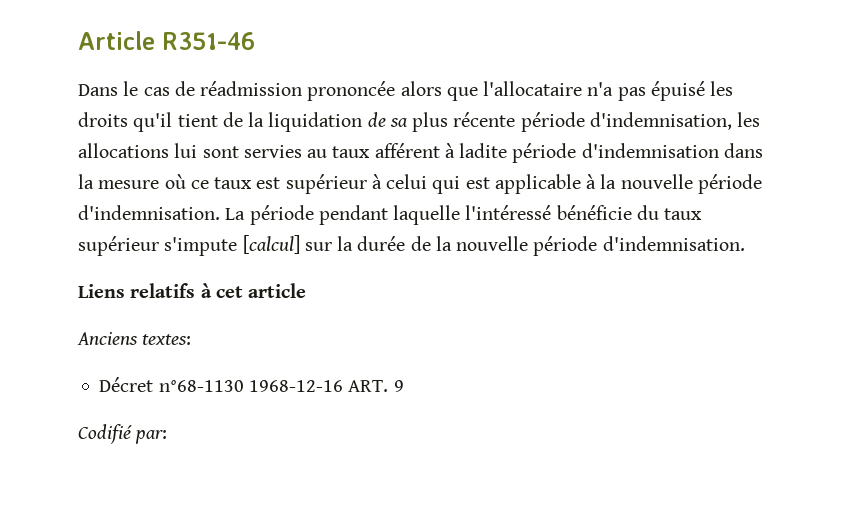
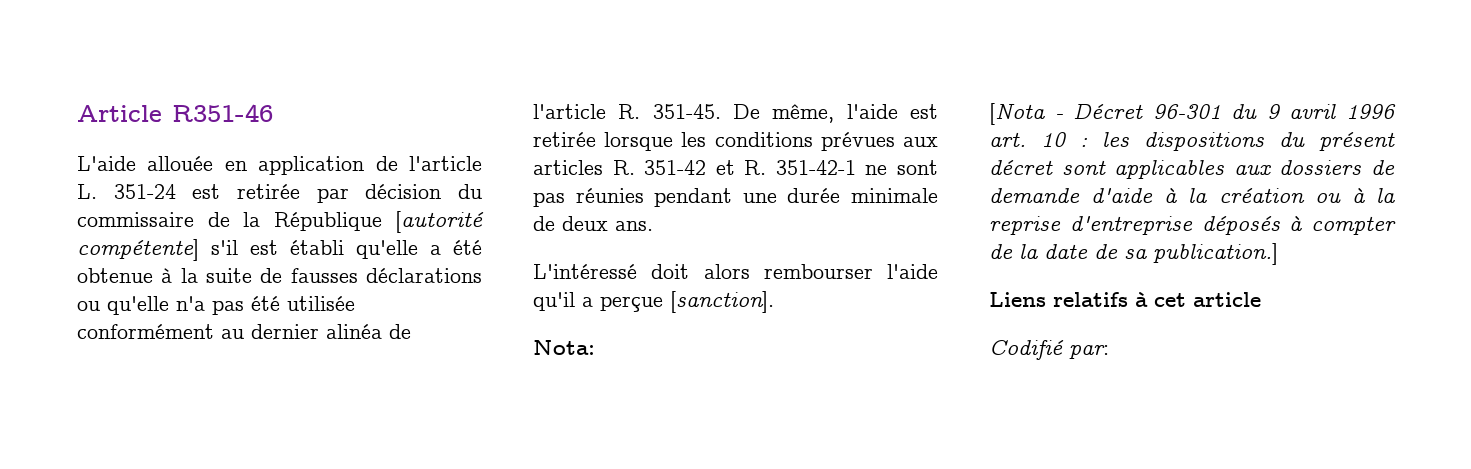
[78,81,734,101] [78,112,363,132] Dans le cas de réadmission prononcée alors que l'allocataire n'a pas épuisé les droits qu'il tient de la liquidation -> [77,156,482,175] [77,184,482,203] [77,211,484,233] [77,239,482,261] [77,268,482,283] [77,296,355,315] [77,324,411,339] [533,104,938,123] [533,132,938,151] [533,160,938,175] [533,188,938,207] [533,216,653,231] [533,264,938,279] [533,291,774,313] [533,340,595,355] [989,103,1396,125] [989,132,1395,151] [989,160,1395,179] [989,188,1395,203] [989,216,1396,235] [989,244,1088,259] L'aide allouée en application de l'article L. 351-24 est retirée par décision du commissaire de la République [autorité compétente] s'il est établi qu'elle a été obtenue à la suite de fausses déclarations ou qu'elle n'a pas été utilisée conformément au dernier alinéa de l'article R. 351-45. De même, l'aide est retirée lorsque les conditions prévues aux articles R. 351-42 et R. 351-42-1 ne sont pas réunies pendant une durée minimale de deux ans. // L'intéressé doit alors rembourser l'aide qu'il a perçue [sanction]. // Nota: // [Nota - Décret 96-301 du 9 avril 1996 art. 10 : les dispositions du présent décret sont applicables aux dossiers de demande d'aide à la création ou à la reprise d'entreprise déposés à compter de la date
[412,112,761,132] [78,143,763,163] [78,174,762,194] [78,205,703,225] [78,235,745,256] plus récente période d'indemnisation, les allocations lui sont servies au taux afférent à ladite période d'indemnisation dans la mesure où ce taux est supérieur à celui qui est applicable à la nouvelle période d'indemnisation. La période pendant laquelle l'intéressé bénéficie du taux supérieur s'impute [calcul] sur la durée de la nouvelle période d'indemnisation. -> [1153,243,1278,265] publication.]
[77,332,192,345] [99,377,404,392] // Anciens textes: // Décret n°68-1130 1968-12-16 ART. 9 -> (1261, 299) none

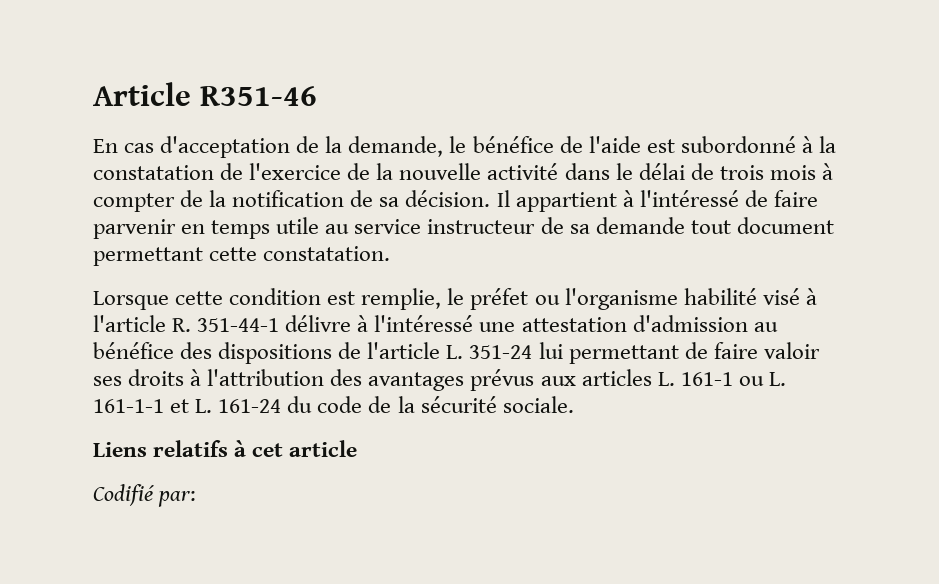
[77,156,482,175] [77,184,482,203] [77,211,484,233] [77,239,482,261] [77,268,482,283] [77,296,355,315] [77,324,411,339] [533,104,938,123] [533,132,938,151] [533,160,938,175] [533,188,938,207] [533,216,653,231] [533,264,938,279] [533,291,774,313] [533,340,595,355] [989,103,1396,125] [989,132,1395,151] [989,160,1395,179] [989,188,1395,203] [989,216,1396,235] [989,243,1278,265] L'aide allouée en application de l'article L. 351-24 est retirée par décision du commissaire de la République [autorité compétente] s'il est établi qu'elle a été obtenue à la suite de fausses déclarations ou qu'elle n'a pas été utilisée conformément au dernier alinéa de l'article R. 351-45. De même, l'aide est retirée lorsque les conditions prévues aux articles R. 351-42 et R. 351-42-1 ne sont pas réunies pendant une durée minimale de deux ans. // L'intéressé doit alors rembourser l'aide qu'il a perçue [sanction]. // Nota: // [Nota - Décret 96-301 du 9 avril 1996 art. 10 : les dispositions du présent décret sont applicables aux dossiers de demande d'aide à la création ou à la reprise d'entreprise déposés à compter de la date de sa publication.] -> [93,136,836,158] [93,163,833,180] [93,190,818,212] [93,217,834,239] [93,246,391,266] [93,288,817,310] [93,315,778,332] [93,342,820,364] [93,369,786,391] [93,396,574,413] En cas d'acceptation de la demande, le bénéfice de l'aide est subordonné à la constatation de l'exercice de la nouvelle activité dans le délai de trois mois à compter de la notification de sa décision. Il appartient à l'intéressé de faire parvenir en temps utile au service instructeur de sa demande tout document permettant cette constatation. // Lorsque cette condition est remplie, le préfet ou l'organisme habilité visé à l'article R. 351-44-1 délivre à l'intéressé une attestation d'admission au bénéfice des dispositions de l'article L. 351-24 lui permettant de faire valoir ses droits à l'attribution des avantages prévus aux articles L. 161-1 ou L. 161-1-1 et L. 161-24 du code de la sécurité sociale.

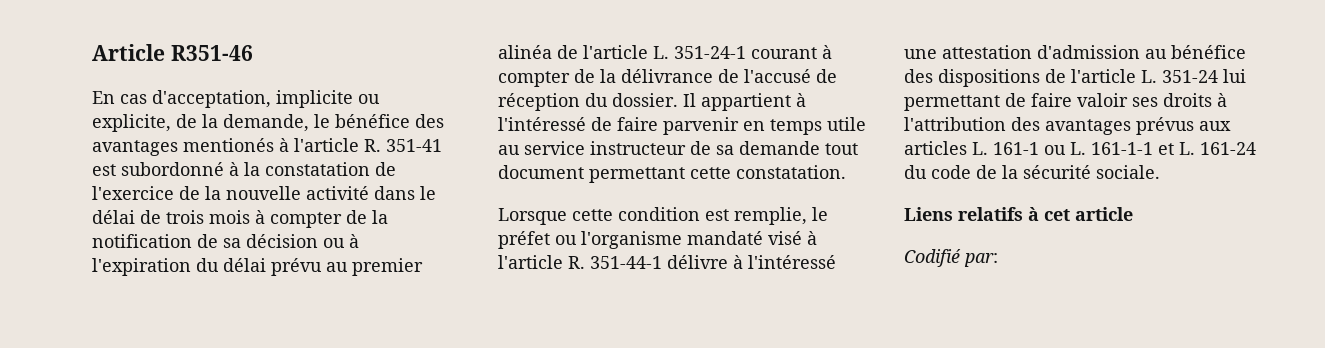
[160,136,291,158] d'acceptation -> [152,90,380,108] [92,114,171,132] d'acceptation, implicite ou explicite,
[559,136,641,153] de l'aide -> [415,114,444,128] [92,138,442,156] des avantages mentionés à l'article R. 351-41
[405,190,491,207] décision. -> [246,234,359,248] [92,258,423,276] [498,45,832,59] [498,69,837,87] [498,93,678,111] décision ou à l'expiration du délai prévu au premier alinéa de l'article L. 351-24-1 courant à compter de la délivrance de l'accusé de réception du dossier.
[683,288,757,305] habilité -> [687,231,763,245] mandaté

